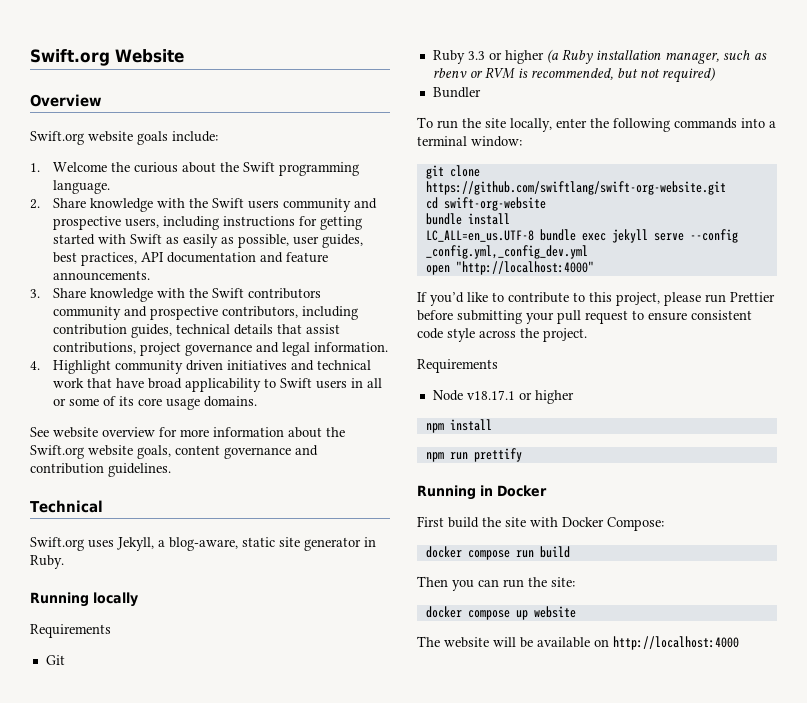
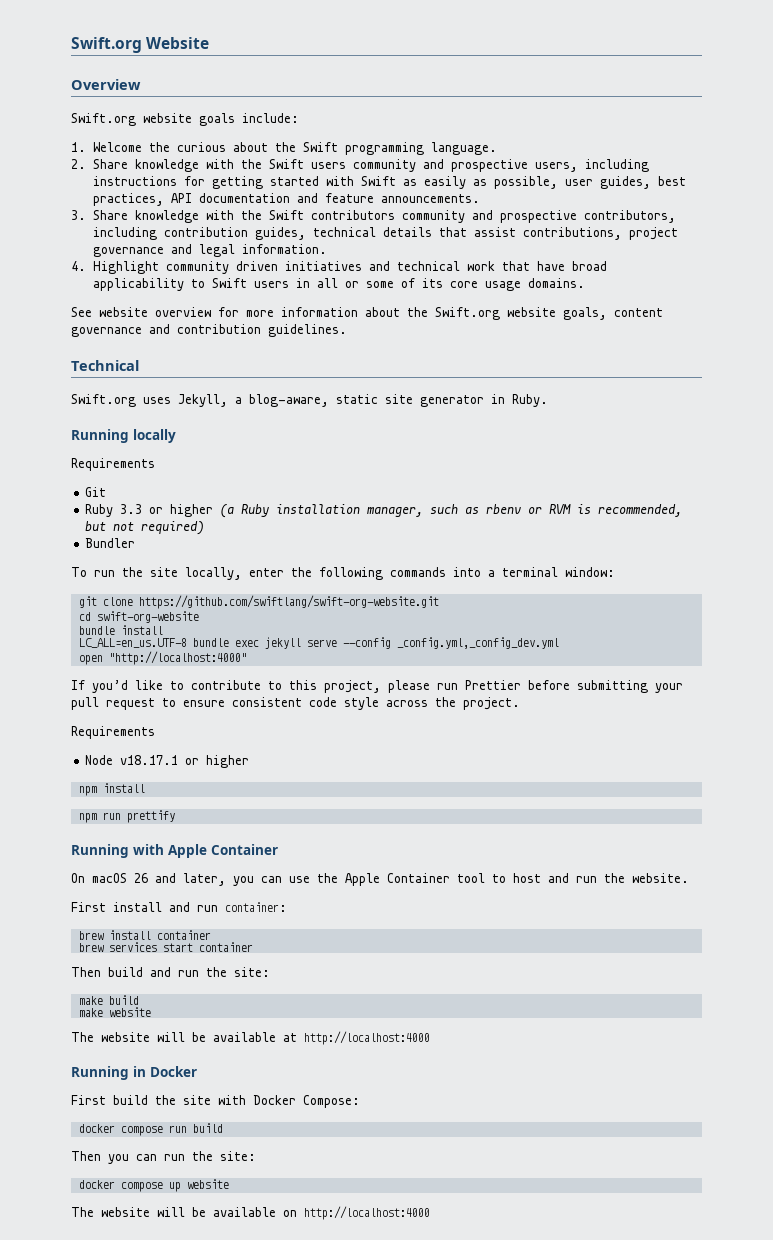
(522, 455) none -> [71,844,278,858] [71,873,689,886] [71,902,287,912] [78,930,211,940] [78,942,253,952] [71,967,270,977] [78,995,139,1005] [78,1007,151,1017] [71,1031,430,1045] // Running with Apple Container // On macOS 26 and later, you can use the Apple Container tool to host and run the website. // First install and run container: // brew install container // brew services start container // Then build and run the site: // make build // make website // The website will be available at http://localhost:4000

